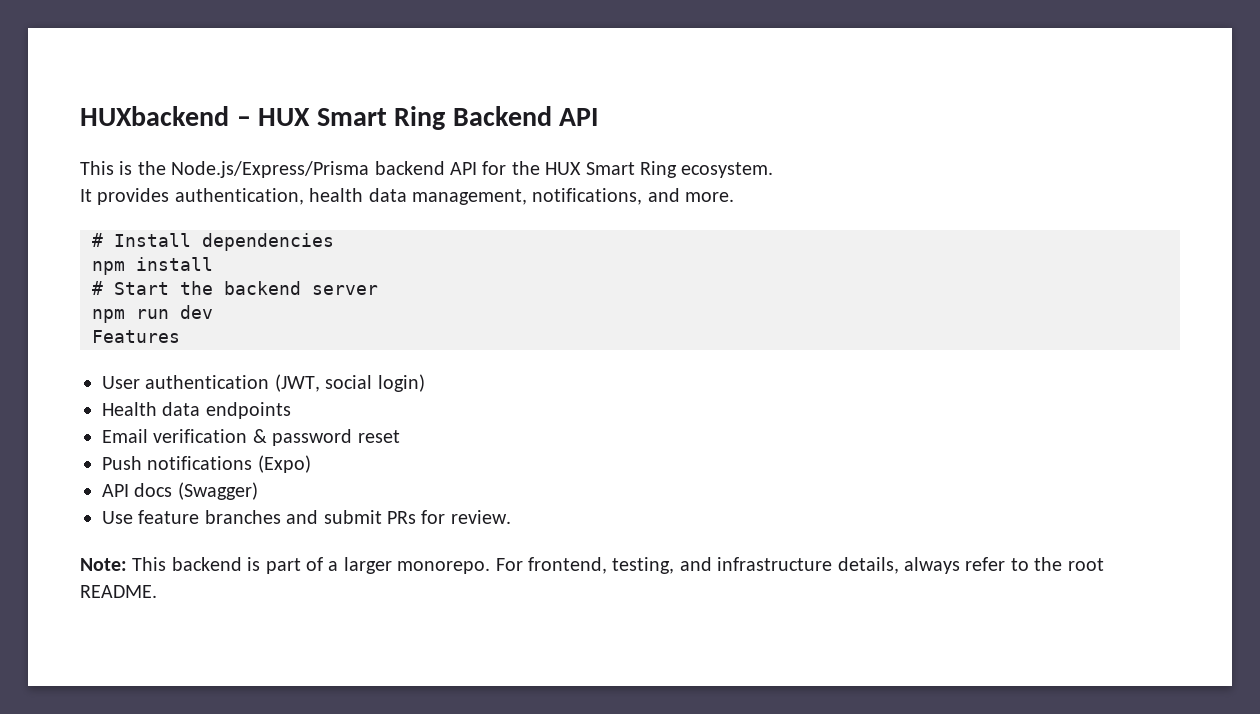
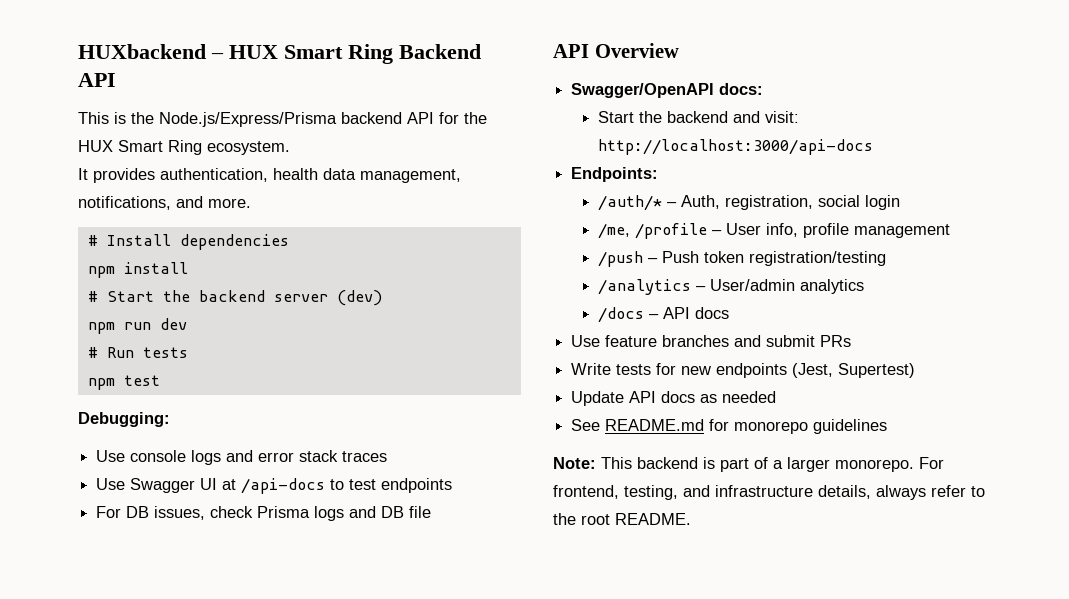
(378, 290) none -> [336,290,382,306] (dev)
[92,330,180,343] [102,374,425,392] [102,402,291,419] [102,429,400,446] [102,455,311,473] [102,482,258,500] Features // User authentication (JWT, social login) // Health data endpoints // Email verification & password reset // Push notifications (Expo) // API docs (Swagger) -> [87,347,188,358] [87,375,160,390] [78,412,170,427] [96,450,388,465] [96,478,453,494] [96,506,432,521] [553,43,679,58] [571,83,764,98] [598,111,800,123] [598,139,874,155] [571,167,659,182] [598,195,901,211] [598,223,951,239] [598,251,887,267] [598,279,865,295] [598,307,730,323] # Run tests // npm test // Debugging: // Use console logs and error stack traces // Use Swagger UI at /api-docs to test endpoints // For DB issues, check Prisma logs and DB file // API Overview // Swagger/OpenAPI docs: // Start the backend and visit: http://localhost:3000/api-docs // Endpoints: // /auth/* – Auth, registration, social login // /me, /profile – User info, profile management // /push – Push token registration/testing // /analytics – User/admin analytics // /docs – API docs
[421,510,511,524] for review. -> [571,363,916,378] [571,391,777,406] [571,419,888,434] // Write tests for new endpoints (Jest, Supertest) // Update API docs as needed // See README.md for monorepo guidelines

